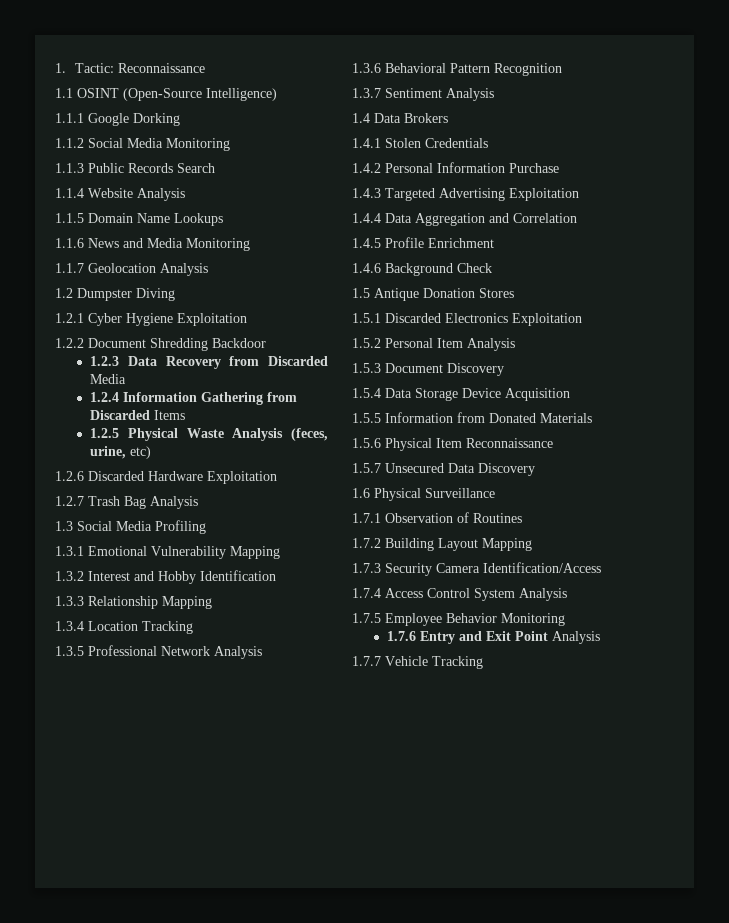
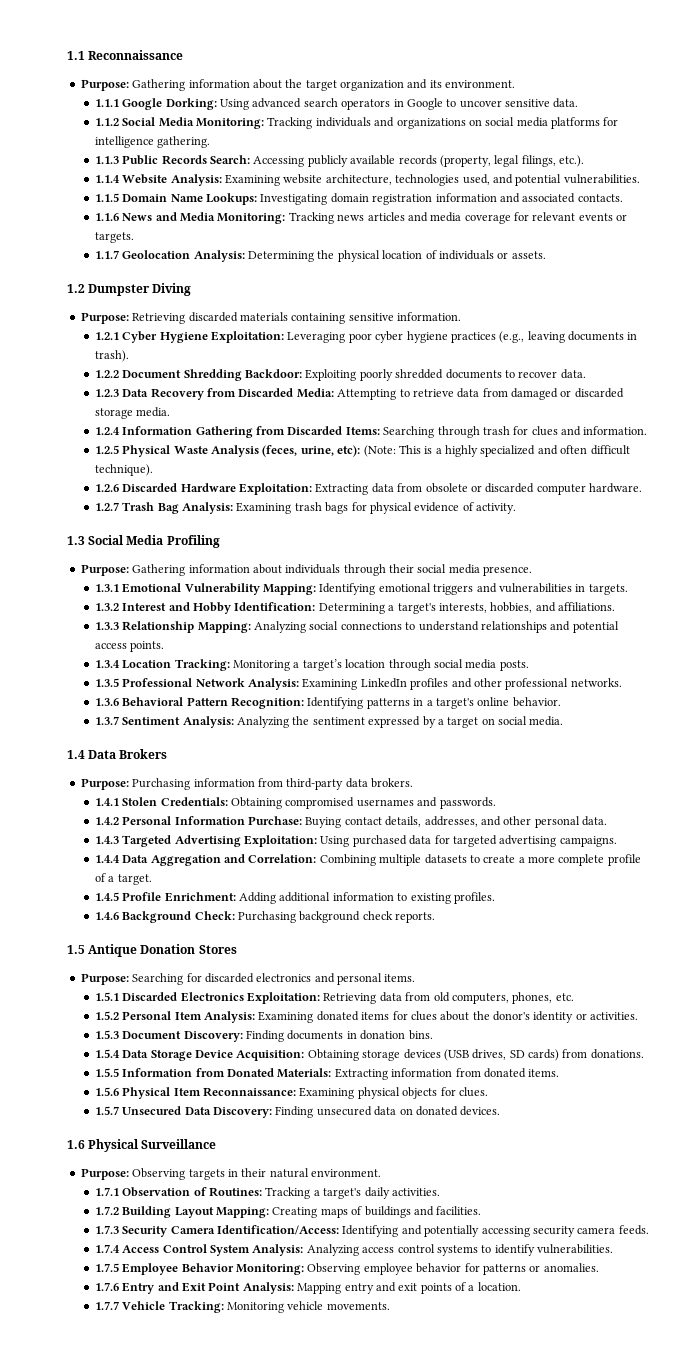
[55,63,205,73] [55,88,277,101] [55,113,180,126] [55,138,230,151] [55,163,215,173] [55,188,185,201] [55,213,223,226] [55,238,250,251] [55,263,208,276] [55,288,175,301] [55,313,247,326] [55,338,266,351] 1. Tactic: Reconnaissance // 1.1 OSINT (Open-Source Intelligence) // 1.1.1 Google Dorking // 1.1.2 Social Media Monitoring // 1.1.3 Public Records Search // 1.1.4 Website Analysis // 1.1.5 Domain Name Lookups // 1.1.6 News and Media Monitoring // 1.1.7 Geolocation Analysis // 1.2 Dumpster Diving // 1.2.1 Cyber Hygiene Exploitation // 1.2.2 Document Shredding Backdoor -> [67,50,184,60] [80,79,516,91] [94,98,579,110] [94,117,619,129] [94,136,211,148] [94,155,585,167] [94,174,640,186] [94,193,623,205] [94,212,628,224] [94,232,134,243] [94,250,546,262] [67,283,192,296] [80,312,461,324] [94,331,638,343] [94,350,129,362] [94,369,586,381] 1.1 Reconnaissance // Purpose: Gathering information about the target organization and its environment. // 1.1.1 Google Dorking: Using advanced search operators in Google to uncover sensitive data. // 1.1.2 Social Media Monitoring: Tracking individuals and organizations on social media platforms for intelligence gathering. // 1.1.3 Public Records Search: Accessing publicly available records (property, legal filings, etc.). // 1.1.4 Website Analysis: Examining website architecture, technologies used, and potential vulnerabilities. // 1.1.5 Domain Name Lookups: Investigating domain registration information and associated contacts. // 1.1.6 News and Media Monitoring: Tracking news articles and media coverage for relevant events or targets. // 1.1.7 Geolocation Analysis: Determining the physical location of individuals or assets. // 1.2 Dumpster Diving // Purpose: Retrieving discarded materials containing sensitive information. // 1.2.1 Cyber Hygiene Exploitation: Leveraging poor cyber hygiene practices (e.g., leaving documents in trash). // 1.2.2 Document Shredding Backdoor: Exploiting poorly shredded documents to recover data.
[89,374,126,384] Media -> [296,388,624,400] [94,407,171,419] Media: Attempting to retrieve data from damaged or discarded storage media.
[153,410,185,420] Items -> [345,426,648,438] Items: Searching through trash for clues and information.
[129,446,151,459] [55,471,277,484] [55,496,198,509] [55,520,206,534] [55,546,280,559] [55,570,276,584] [55,596,212,609] [55,621,193,634] [55,645,262,659] [352,63,562,76] [352,88,494,101] [352,113,448,123] [352,138,488,148] [352,162,559,173] [352,188,579,201] [352,213,577,226] [352,237,494,248] [352,263,492,276] [352,288,514,301] [352,313,582,326] [352,338,515,351] [352,363,504,376] [352,388,570,401] [352,412,592,423] [352,438,553,451] [352,463,535,476] [352,488,495,501] [352,512,522,523] [352,538,532,551] [352,562,601,576] [352,588,567,601] [352,613,565,626] etc) // 1.2.6 Discarded Hardware Exploitation // 1.2.7 Trash Bag Analysis // 1.3 Social Media Profiling // 1.3.1 Emotional Vulnerability Mapping // 1.3.2 Interest and Hobby Identification // 1.3.3 Relationship Mapping // 1.3.4 Location Tracking // 1.3.5 Professional Network Analysis // 1.3.6 Behavioral Pattern Recognition // 1.3.7 Sentiment Analysis // 1.4 Data Brokers // 1.4.1 Stolen Credentials // 1.4.2 Personal Information Purchase // 1.4.3 Targeted Advertising Exploitation // 1.4.4 Data Aggregation and Correlation // 1.4.5 Profile Enrichment // 1.4.6 Background Check // 1.5 Antique Donation Stores // 1.5.1 Discarded Electronics Exploitation // 1.5.2 Personal Item Analysis // 1.5.3 Document Discovery // 1.5.4 Data Storage Device Acquisition // 1.5.5 Information from Donated Materials // 1.5.6 Physical Item Reconnaissance // 1.5.7 Unsecured Data Discovery // 1.6 Physical Surveillance // 1.7.1 Observation of Routines // 1.7.2 Building Layout Mapping // 1.7.3 Security Camera Identification/Access // 1.7.4 Access Control System Analysis // 1.7.5 Employee Behavior Monitoring -> [337,445,630,457] [94,464,153,476] [94,483,643,495] [94,502,517,514] [67,535,220,548] [80,564,533,576] [94,583,628,595] [94,602,616,614] [94,621,619,633] [94,641,165,652] [94,659,529,671] [94,678,622,690] [94,697,561,709] [94,716,564,728] [67,749,168,759] [80,778,413,790] [94,797,496,809] [94,816,608,828] [94,835,617,847] [94,854,641,866] [94,873,152,885] [94,892,495,904] [94,911,436,923] [67,944,237,957] [80,973,416,985] [94,992,574,1004] [94,1011,639,1023] [94,1030,433,1042] [94,1049,644,1061] [94,1068,560,1080] [94,1087,488,1099] [94,1106,501,1118] [67,1139,217,1152] [80,1168,381,1180] [94,1187,440,1199] [94,1206,482,1218] [94,1225,649,1237] [94,1244,614,1256] [94,1263,599,1275] etc): (Note: This is a highly specialized and often difficult technique). // 1.2.6 Discarded Hardware Exploitation: Extracting data from obsolete or discarded computer hardware. // 1.2.7 Trash Bag Analysis: Examining trash bags for physical evidence of activity. // 1.3 Social Media Profiling // Purpose: Gathering information about individuals through their social media presence. // 1.3.1 Emotional Vulnerability Mapping: Identifying emotional triggers and vulnerabilities in targets. // 1.3.2 Interest and Hobby Identification: Determining a target's interests, hobbies, and affiliations. // 1.3.3 Relationship Mapping: Analyzing social connections to understand relationships and potential access points. // 1.3.4 Location Tracking: Monitoring a target’s location through social media posts. // 1.3.5 Professional Network Analysis: Examining LinkedIn profiles and other professional networks. // 1.3.6 Behavioral Pattern Recognition: Identifying patterns in a target's online behavior. // 1.3.7 Sentiment Analysis: Analyzing the sentiment expressed by a target on social media. // 1.4 Data Brokers // Purpose: Purchasing information from third-party data brokers. // 1.4.1 Stolen Credentials: Obtaining compromised usernames and passwords. // 1.4.2 Personal Information Purchase: Buying contact details, addresses, and other personal data. // 1.4.3 Targeted Advertising Exploitation: Using purchased data for targeted advertising campaigns. // 1.4.4 Data Aggregation and Correlation: Combining multiple datasets to create a more complete profile of a target. // 1.4.5 Profile Enrichment: Adding additional information to existing profiles. // 1.4.6 Background Check: Purchasing background check reports. // 1.5 Antique Donation Stores // Purpose: Searching for discarded electronics and personal items. // 1.5.1 Discarded Electronics Exploitation: Retrieving data from old computers, phones, etc. // 1.5.2 Personal Item Analysis: Examining donated items for clues about the donor's identity or activities. // 1.5.3 Document Discovery: Finding documents in donation bins. // 1.5.4 Data Storage Device Acquisition: Obtaining storage devices (USB drives, SD cards) from donations. // 1.5.5 Information from Donated Materials: Extracting information from donated items. // 1.5.6 Physical Item Reconnaissance: Examining physical objects for clues. // 1.5.7 Unsecured Data Discovery: Finding unsecured data on donated devices. // 1.6 Physical Surveillance // Purpose: Observing targets in their natural environment. // 1.7.1 Observation of Routines: Tracking a target's daily activities. // 1.7.2 Building Layout Mapping: Creating maps of buildings and facilities. // 1.7.3 Security Camera Identification/Access: Identifying and potentially accessing security camera feeds. // 1.7.4 Access Control System Analysis: Analyzing access control systems to identify vulnerabilities. // 1.7.5 Employee Behavior Monitoring: Observing employee behavior for patterns or anomalies.
[551,631,600,644] [352,656,483,669] Analysis // 1.7.7 Vehicle Tracking -> [242,1282,521,1294] [94,1301,390,1313] Analysis: Mapping entry and exit points of a location. // 1.7.7 Vehicle Tracking: Monitoring vehicle movements.

